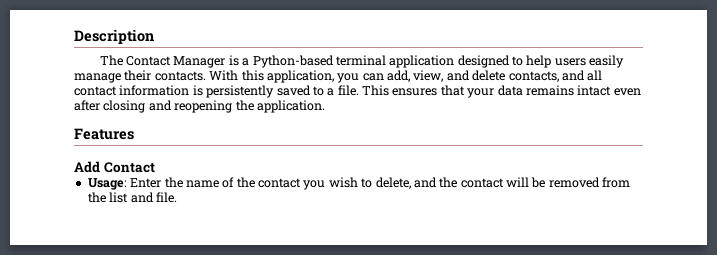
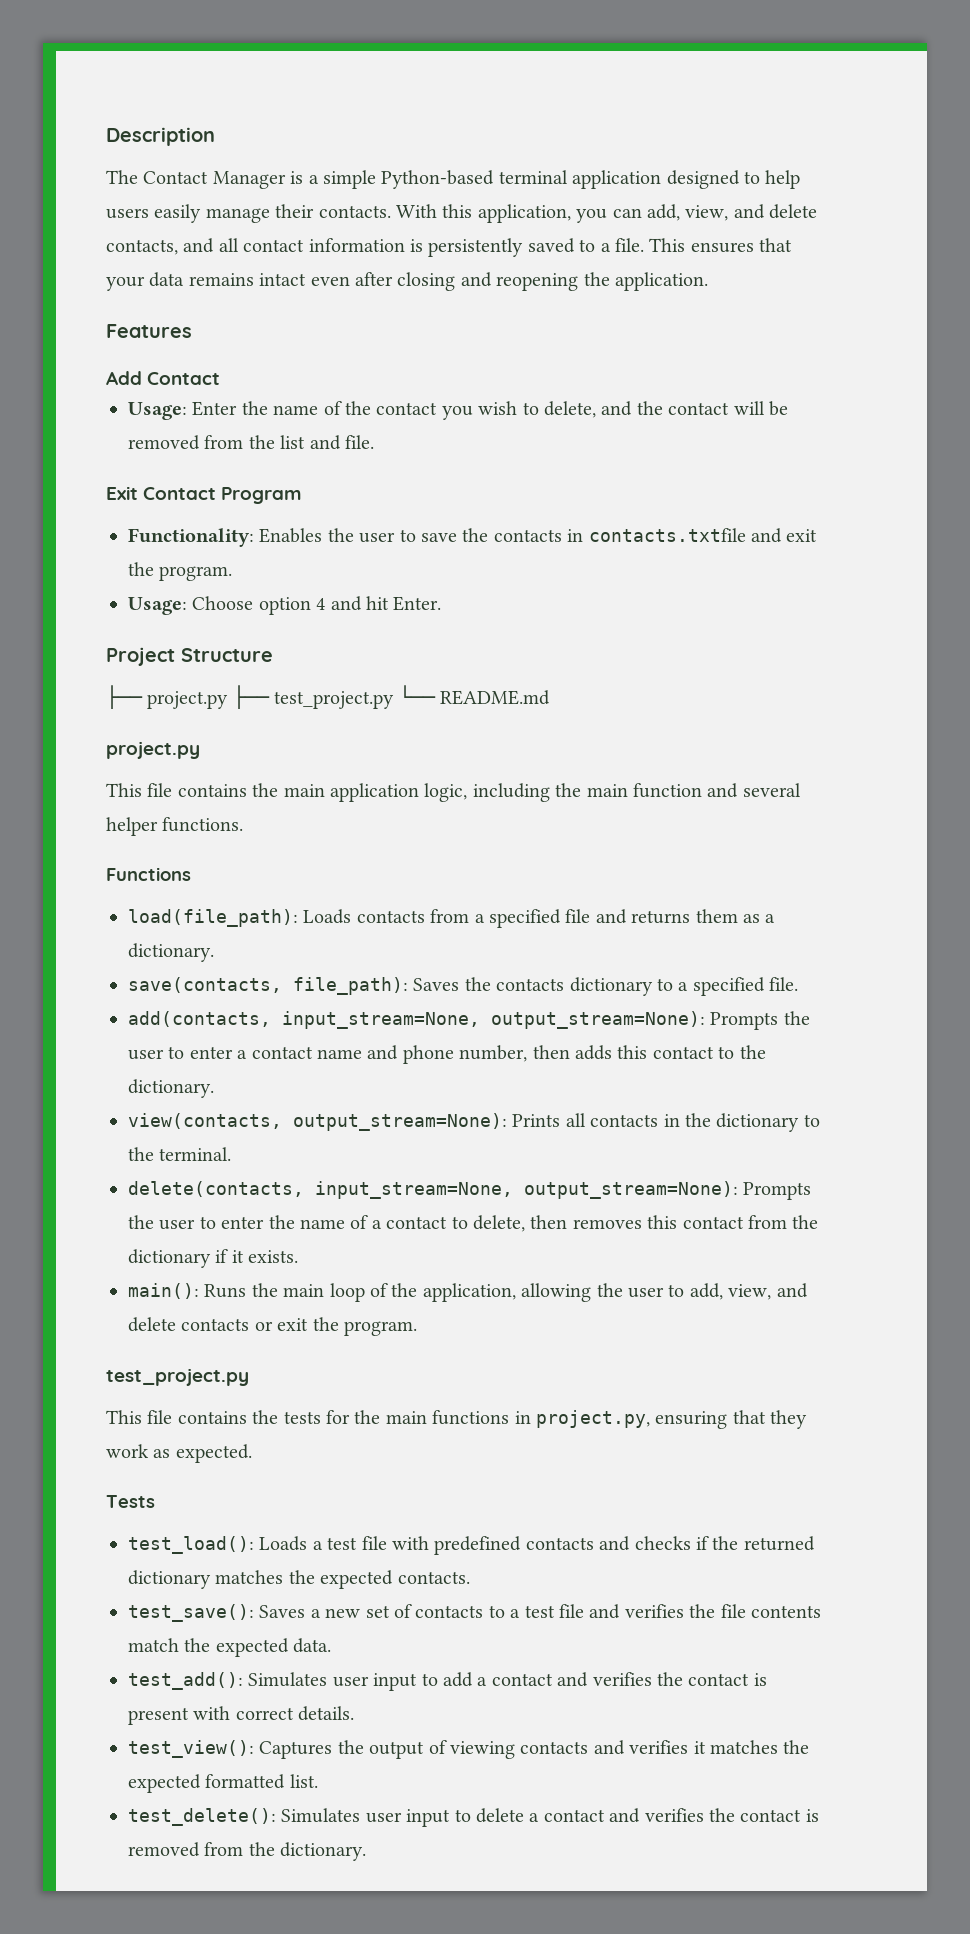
(250, 62) none -> [323,170,376,189] simple
(177, 197) none -> [106,486,303,504] [128,528,818,547] [128,562,233,581] [128,596,442,615] [106,647,273,666] [106,685,550,709] [106,741,200,759] [106,783,801,802] [106,817,244,836] [106,867,191,881] [128,909,776,928] [128,943,214,962] [128,977,799,996] [128,1011,810,1030] [128,1045,766,1064] [128,1079,214,1098] [128,1113,820,1132] [128,1147,232,1161] [128,1181,812,1200] [128,1215,819,1232] [128,1249,299,1268] [128,1283,808,1302] [128,1317,417,1336] [106,1368,249,1386] [106,1410,808,1429] [106,1444,252,1463] [106,1495,155,1508] [128,1536,815,1555] [128,1570,470,1589] [128,1604,821,1622] [128,1638,332,1657] [128,1672,767,1691] [128,1706,355,1725] [128,1740,810,1759] [128,1774,318,1793] [128,1808,819,1827] [128,1842,367,1861] // Exit Contact Program // Functionality: Enables the user to save the contacts in contacts.txtfile and exit the program. // Usage: Choose option 4 and hit Enter. // Project Structure // ├── project.py ├── test_project.py └── README.md // project.py // This file contains the main application logic, including the main function and several helper functions. // Functions // load(file_path): Loads contacts from a specified file and returns them as a dictionary. // save(contacts, file_path): Saves the contacts dictionary to a specified file. // add(contacts, input_stream=None, output_stream=None): Prompts the user to enter a contact name and phone number, then adds this contact to the dictionary. // view(contacts, output_stream=None): Prints all contacts in the dictionary to the terminal. // delete(contacts, input_stream=None, output_stream=None): Prompts the user to enter the name of a contact to delete, then removes this contact from the dictionary if it exists. // main(): Runs the main loop of the application, allowing the user to add, view, and delete contacts or exit the program. // test_project.py // This file contains the tests for the main functions in project.py, ensuring that they work as expected. // Tests // test_load(): Loads a test file with predefined contacts and checks if the returned dictionary matches the expected contacts. // test_save(): Saves a new set of contacts to a test file and verifies the file contents match the expected data. // test_add(): Simulates user input to add a contact and verifies the contact is present with correct details. // test_view(): Captures the output of viewing contacts and verifies it matches the expected formatted list. // test_delete(): Simulates user input to delete a contact and verifies the contact is removed from the dictionary.

